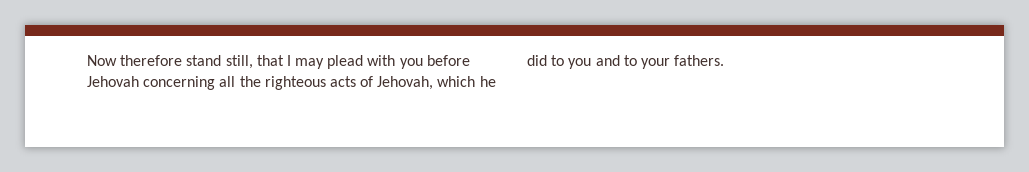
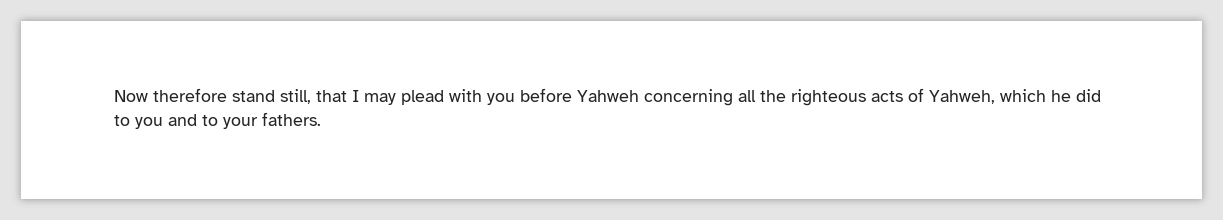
[87,76,139,87] Jehovah -> [577,90,639,102] Yahweh
[377,76,434,90] Jehovah, -> [929,90,995,104] Yahweh,

